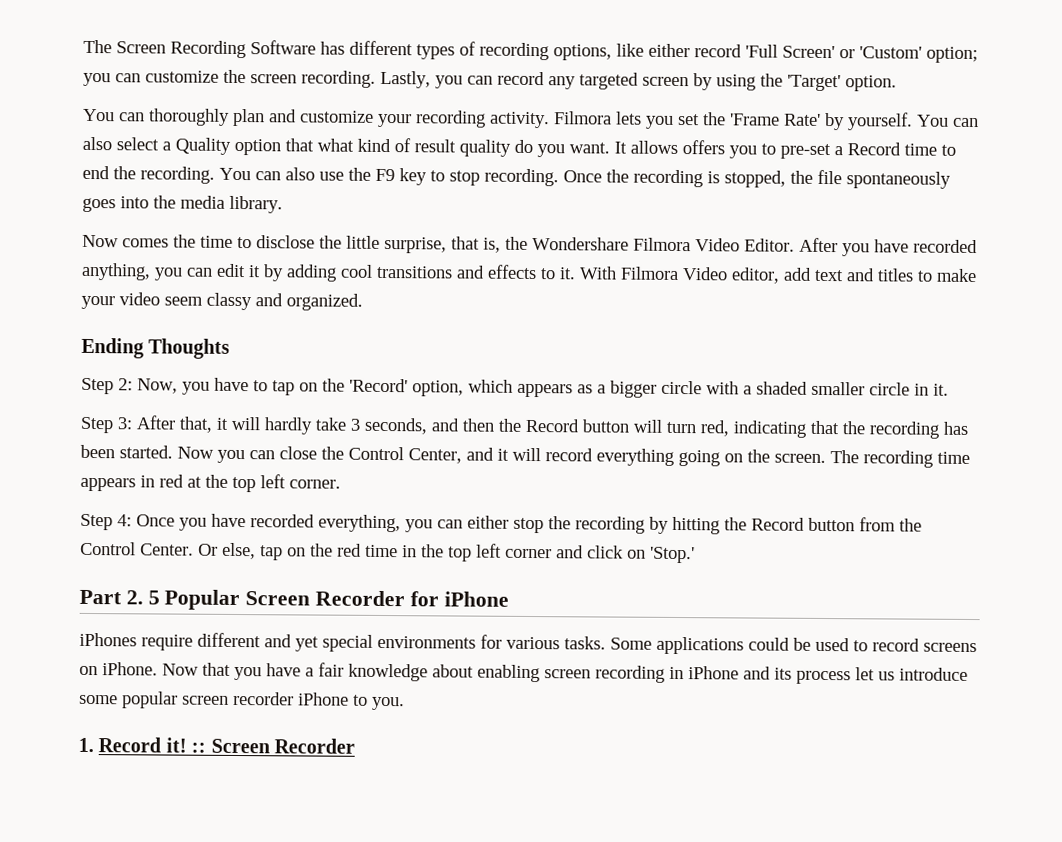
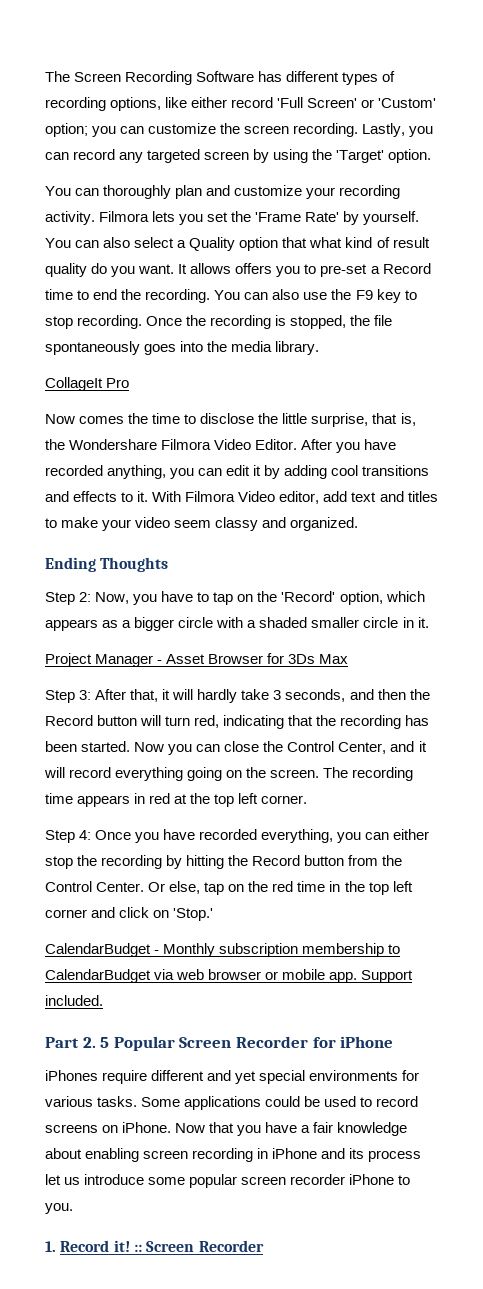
(283, 204) none -> [45,377,130,391] // CollageIt Pro
(949, 389) none -> [45,653,349,667] // Project Manager - Asset Browser for 3Ds Max
(695, 555) none -> [45,943,401,957] [45,969,414,983] [45,995,103,1006] // CalendarBudget - Monthly subscription membership to CalendarBudget via web browser or mobile app. Support included.

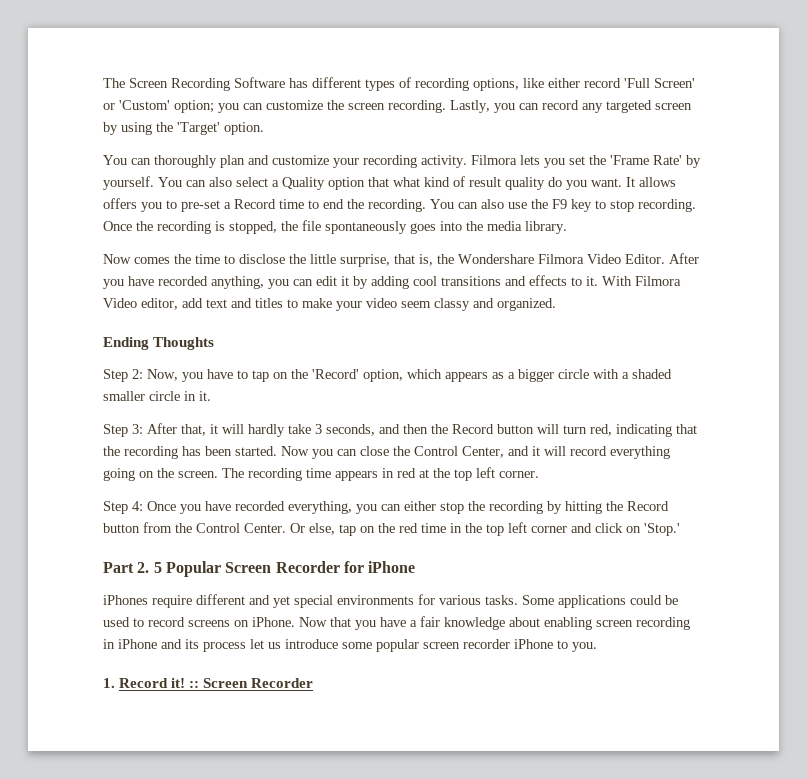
[45,377,130,391] // CollageIt Pro -> (567, 227) none
[45,653,349,667] // Project Manager - Asset Browser for 3Ds Max -> (211, 396) none
[45,943,401,957] [45,969,414,983] [45,995,103,1006] // CalendarBudget - Monthly subscription membership to CalendarBudget via web browser or mobile app. Support included. -> (680, 529) none

